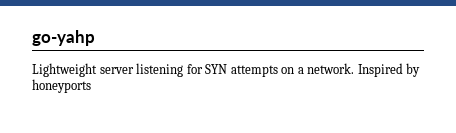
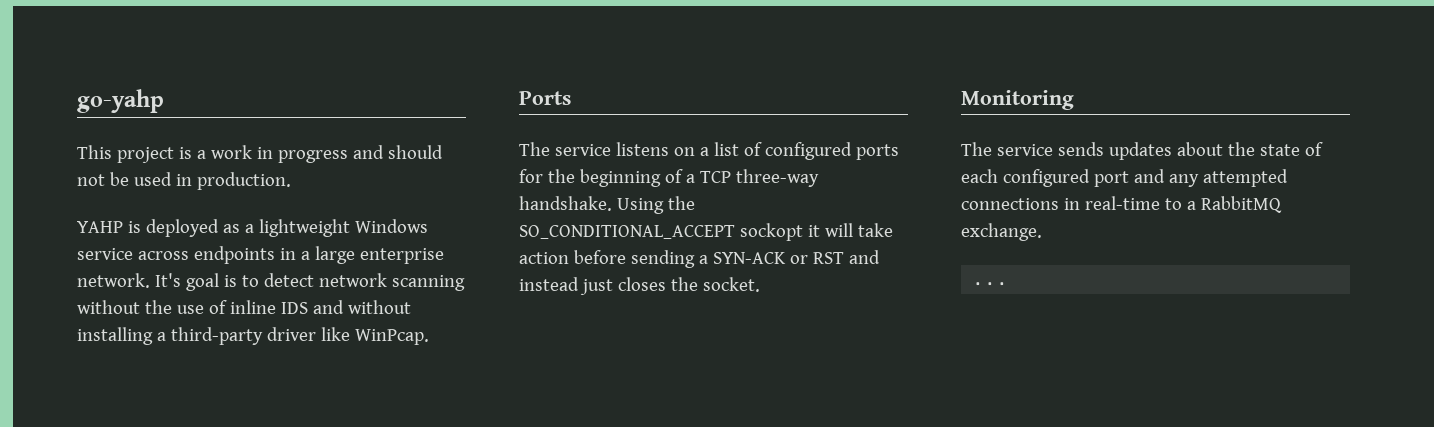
[32,63,421,77] [32,79,91,93] Lightweight server listening for SYN attempts on a network. Inspired by honeyports -> [77,145,443,163] [77,172,291,190] [77,219,428,237] [77,246,444,264] [77,273,465,291] [77,300,411,314] [77,327,429,345] [519,91,571,105] [519,142,899,160] [519,169,819,187] [519,196,695,214] [519,223,893,241] [519,250,880,268] [519,277,760,295] [961,90,1074,110] [961,142,1323,160] [961,169,1288,187] [961,196,1282,213] [961,223,1042,241] [972,282,1009,286] This project is a work in progress and should not be used in production. // YAHP is deployed as a lightweight Windows service across endpoints in a large enterprise network. It's goal is to detect network scanning without the use of inline IDS and without installing a third-party driver like WinPcap. // Ports // The service listens on a list of configured ports for the beginning of a TCP three-way handshake. Using the SO_CONDITIONAL_ACCEPT sockopt it will take action before sending a SYN-ACK or RST and instead just closes the socket. // Monitoring // The service sends updates about the state of each configured port and any attempted connections in real-time to a RabbitMQ exchange. // ...

